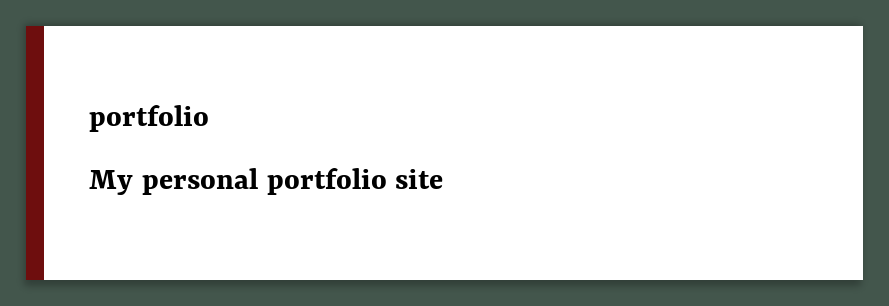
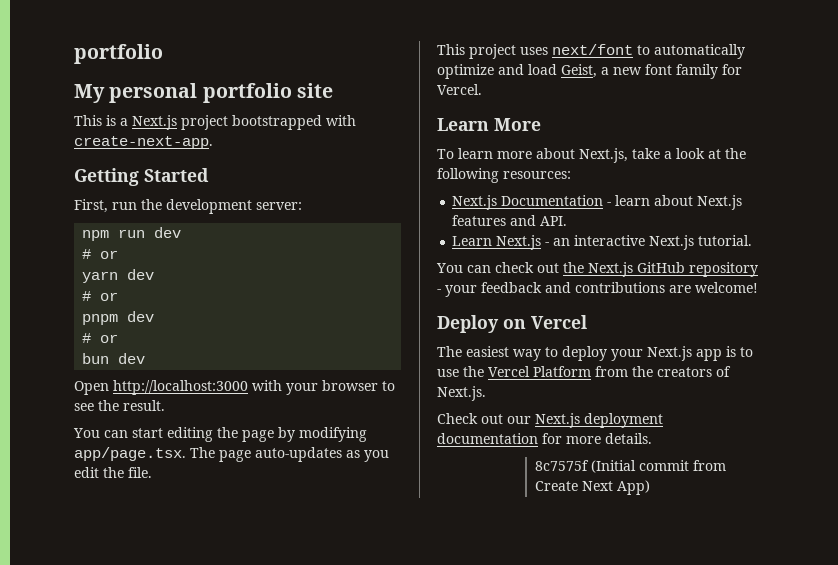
(444, 179) none -> [74,115,356,130] [74,136,213,149] [74,168,209,186] [74,199,302,214] [82,227,182,241] [82,249,119,259] [82,269,155,283] [82,291,119,301] [82,311,155,325] [82,333,119,343] [82,353,146,364] [74,380,395,395] [74,400,165,411] [73,427,367,442] [74,447,389,462] [74,467,152,478] [437,44,745,59] [437,64,742,79] [437,84,482,95] [437,118,541,131] [437,148,746,163] [437,168,571,183] [452,195,743,210] [452,215,568,226] [452,235,753,250] [436,262,758,277] [437,282,758,297] [437,315,587,333] [437,346,753,361] [437,366,731,377] [437,386,486,401] [437,413,663,428] [437,433,652,444] [535,460,727,473] [535,480,651,495] // This is a Next.js project bootstrapped with create-next-app. // Getting Started // First, run the development server: // npm run dev // # or // yarn dev // # or // pnpm dev // # or // bun dev // Open http://localhost:3000 with your browser to see the result. // You can start editing the page by modifying app/page.tsx. The page auto-updates as you edit the file. // This project uses next/font to automatically optimize and load Geist, a new font family for Vercel. // Learn More // To learn more about Next.js, take a look at the following resources: // Next.js Documentation - learn about Next.js features and API. // Learn Next.js - an interactive Next.js tutorial. // You can check out the Next.js GitHub repository - your feedback and contributions are welcome! // Deploy on Vercel // The easiest way to deploy your Next.js app is to use the Vercel Platform from the creators of Next.js. // Check out our Next.js deployment documentation for more details. // 8c7575f (Initial commit from Create Next App)

